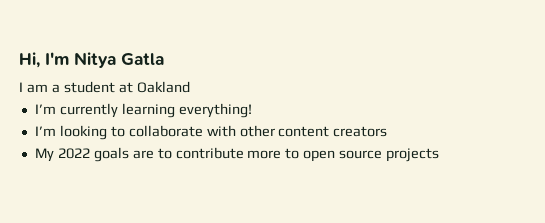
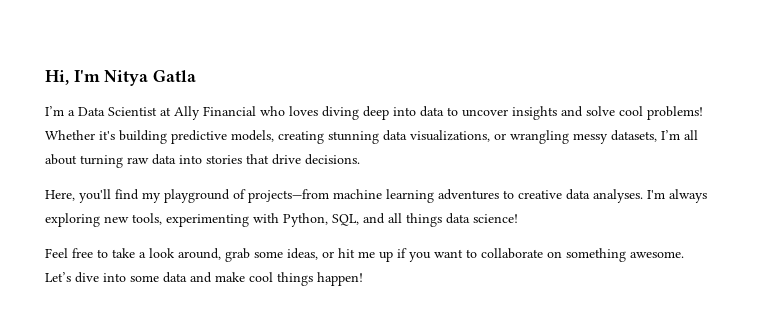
[19,81,190,93] [34,103,252,118] [34,125,388,140] [34,147,440,162] I am a student at Oakland // I’m currently learning everything! // I’m looking to collaborate with other content creators // My 2022 goals are to contribute more to open source projects -> [45,106,703,120] [45,130,698,144] [45,154,360,168] [45,189,707,203] [45,213,518,227] [45,248,684,262] [45,272,363,286] I’m a Data Scientist at Ally Financial who loves diving deep into data to uncover insights and solve cool problems! Whether it's building predictive models, creating stunning data visualizations, or wrangling messy datasets, I’m all about turning raw data into stories that drive decisions. // Here, you'll find my playground of projects—from machine learning adventures to creative data analyses. I'm always exploring new tools, experimenting with Python, SQL, and all things data science! // Feel free to take a look around, grab some ideas, or hit me up if you want to collaborate on something awesome. Let’s dive into some data and make cool things happen!

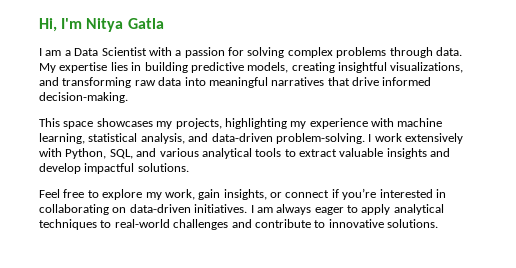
[45,106,64,116] I’m -> [39,48,62,56] I am
[160,106,703,120] [45,130,698,144] [45,154,360,168] [45,189,707,203] [45,213,518,227] [45,248,684,262] [45,272,363,286] at Ally Financial who loves diving deep into data to uncover insights and solve cool problems! Whether it's building predictive models, creating stunning data visualizations, or wrangling messy datasets, I’m all about turning raw data into stories that drive decisions. // Here, you'll find my playground of projects—from machine learning adventures to creative data analyses. I'm always exploring new tools, experimenting with Python, SQL, and all things data science! // Feel free to take a look around, grab some ideas, or hit me up if you want to collaborate on something awesome. Let’s dive into some data and make cool things happen! -> [148,47,462,58] [39,62,464,73] [39,77,432,88] [39,92,128,103] [39,118,443,129] [39,133,463,144] [39,148,451,159] [39,163,189,174] [39,188,446,200] [39,204,444,215] [39,219,438,230] with a passion for solving complex problems through data. My expertise lies in building predictive models, creating insightful visualizations, and transforming raw data into meaningful narratives that drive informed decision-making. // This space showcases my projects, highlighting my experience with machine learning, statistical analysis, and data-driven problem-solving. I work extensively with Python, SQL, and various analytical tools to extract valuable insights and develop impactful solutions. // Feel free to explore my work, gain insights, or connect if you’re interested in collaborating on data-driven initiatives. I am always eager to apply analytical techniques to real-world challenges and contribute to innovative solutions.

